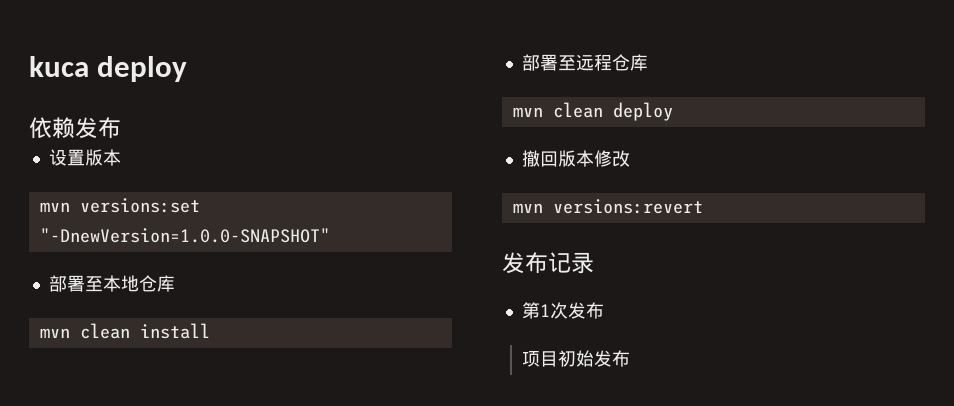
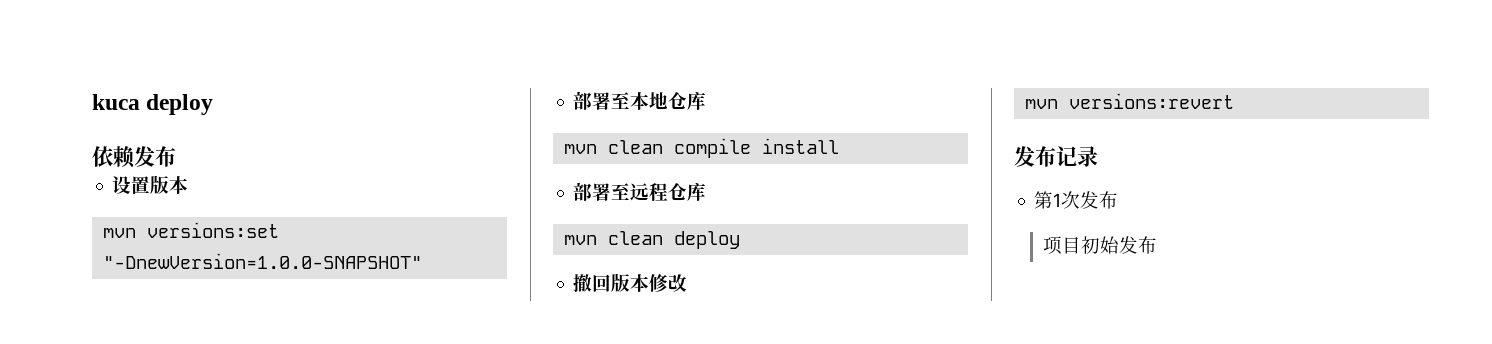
(130, 331) none -> [674,138,752,158] compile

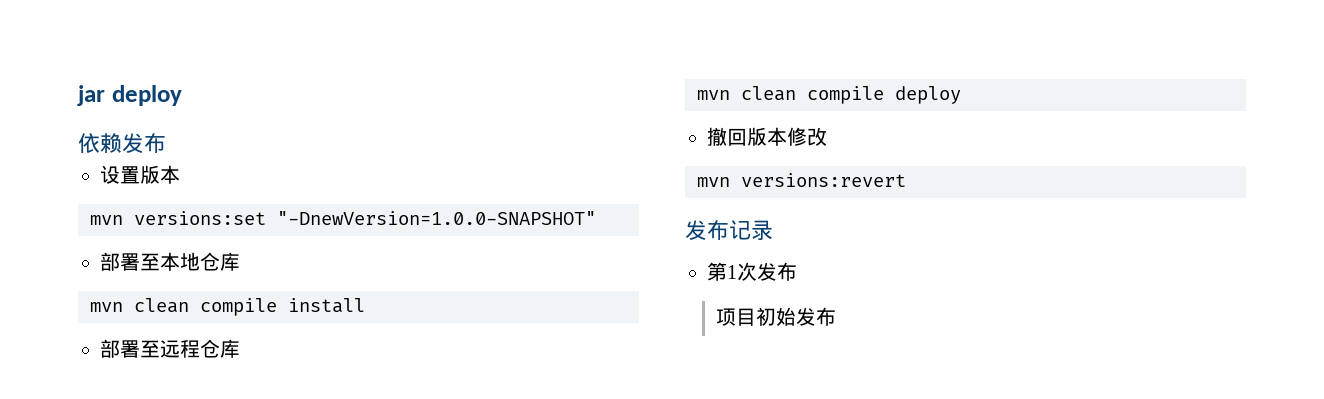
[92,94,140,110] kuca -> [77,85,105,106] jar
(664, 238) none -> [807,86,884,104] compile

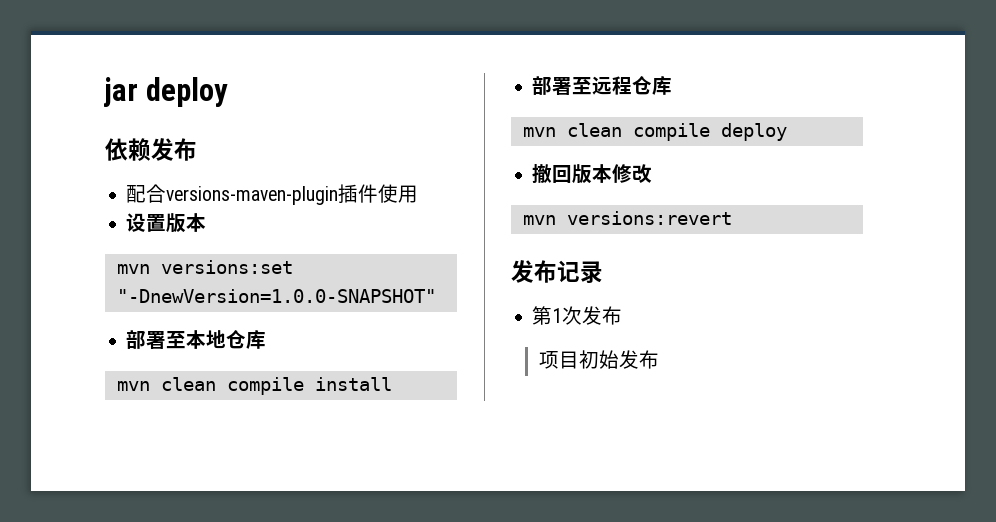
(166, 143) none -> [126,184,419,205] // 配合versions-maven-plugin插件使用

